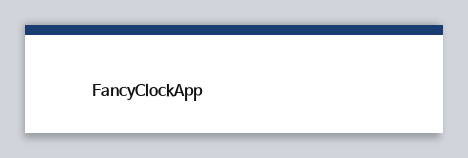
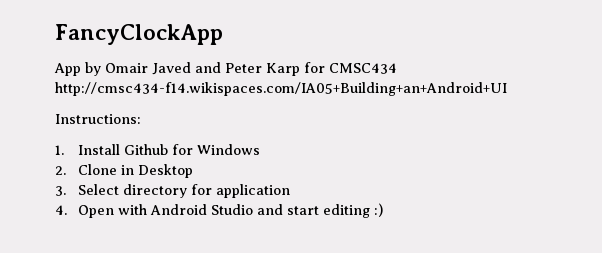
(203, 92) none -> [54,62,397,76] [55,82,507,96] [55,114,141,124] [55,144,260,155] [55,164,193,178] [55,184,290,198] [55,203,383,218] // App by Omair Javed and Peter Karp for CMSC434 http://cmsc434-f14.wikispaces.com/IA05+Building+an+Android+UI // Instructions: // 1. Install Github for Windows // 2. Clone in Desktop // 3. Select directory for application // 4. Open with Android Studio and start editing :)

